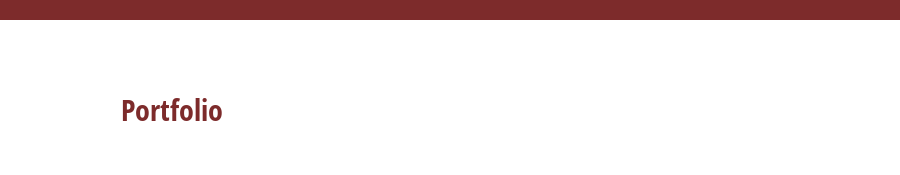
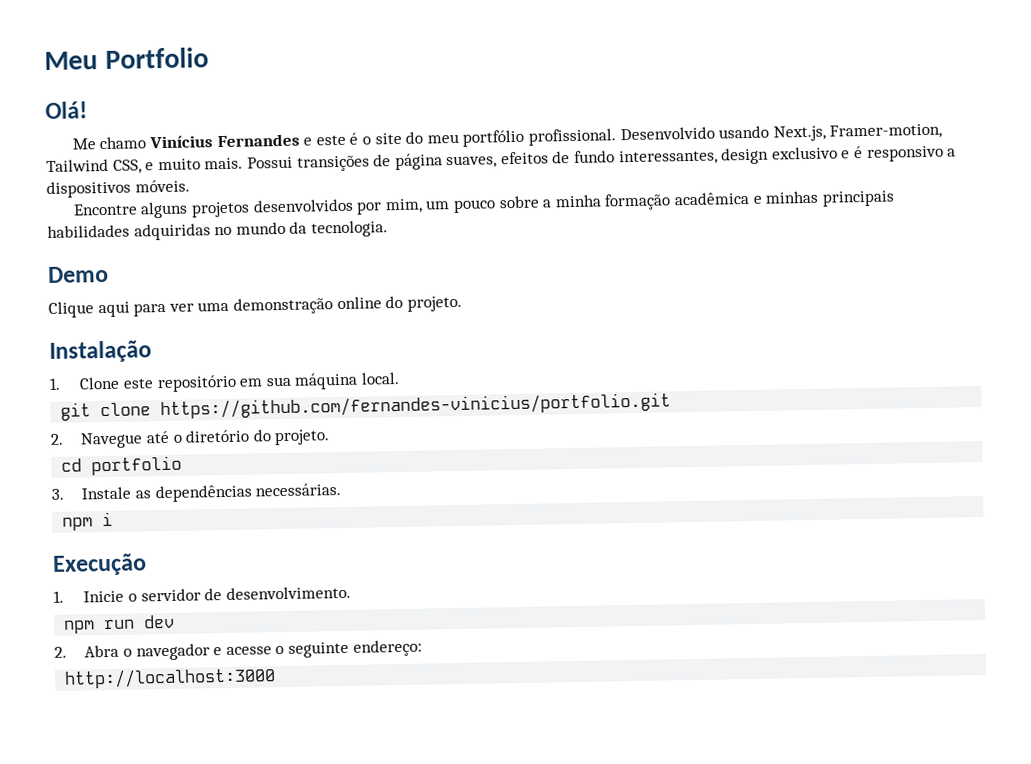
(121, 109) none -> [44,51,98,71] Meu
(223, 109) none -> [45,101,88,120] [71,123,943,150] [46,145,957,174] [46,179,190,198] [72,190,895,219] [47,220,388,241] [47,265,109,283] [48,295,462,318] [49,340,152,363] [49,371,400,393] [60,392,672,421] [50,429,331,449] [61,455,183,476] [51,482,342,503] [62,511,114,531] [52,553,147,576] [53,585,351,603] [64,614,176,634] [54,639,422,661] [64,667,277,689] // Olá! // Me chamo Vinícius Fernandes e este é o site do meu portfólio profissional. Desenvolvido usando Next.js, Framer-motion, Tailwind CSS, e muito mais. Possui transições de página suaves, efeitos de fundo interessantes, design exclusivo e é responsivo a dispositivos móveis. // Encontre alguns projetos desenvolvidos por mim, um pouco sobre a minha formação acadêmica e minhas principais habilidades adquiridas no mundo da tecnologia. // Demo // Clique aqui para ver uma demonstração online do projeto. // Instalação // 1. Clone este repositório em sua máquina local. // git clone https://github.com/fernandes-vinicius/portfolio.git // 2. Navegue até o diretório do projeto. // cd portfolio // 3. Instale as dependências necessárias. // npm i // Execução // 1. Inicie o servidor de desenvolvimento. // npm run dev // 2. Abra o navegador e acesse o seguinte endereço: // http://localhost:3000

